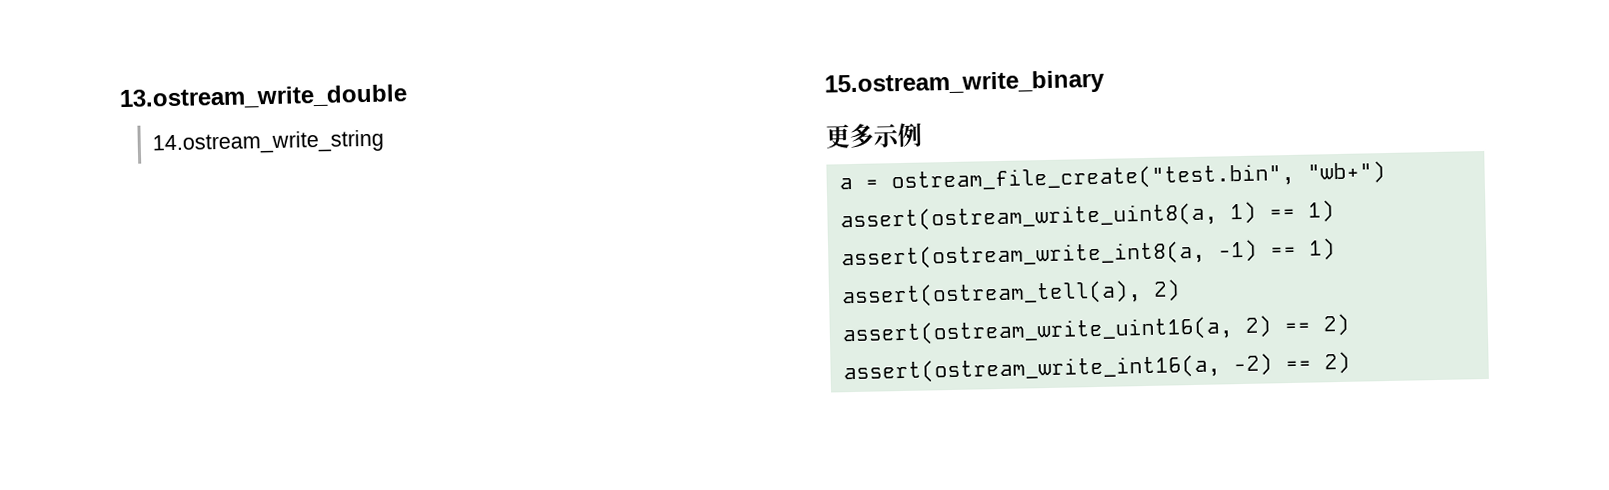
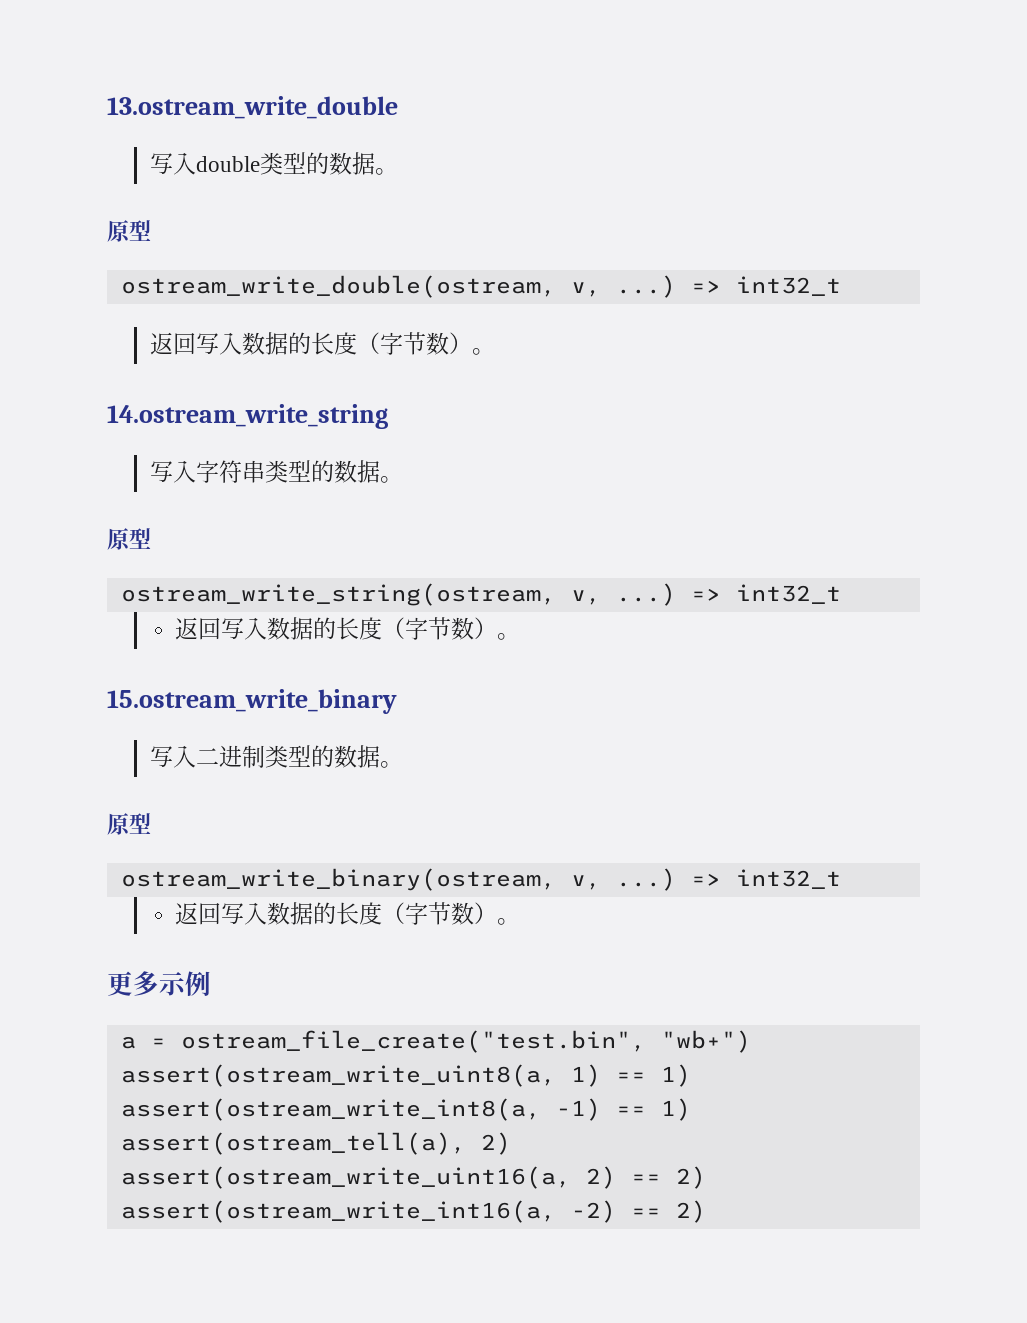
[151,129,384,156] [824,69,1105,98] 14.ostream_write_string // 15.ostream_write_binary -> [150,152,399,175] [107,220,151,242] [120,275,841,298] [150,332,496,355] [107,404,388,429] [150,460,404,483] [107,528,151,550] [120,583,841,606] [175,617,521,640] [107,689,397,714] [150,745,404,768] [107,813,151,835] [120,868,841,891] [175,902,521,925] 写入double类型的数据。 // 原型 // ostream_write_double(ostream, v, ...) => int32_t // 返回写入数据的长度（字节数）。 // 14.ostream_write_string // 写入字符串类型的数据。 // 原型 // ostream_write_string(ostream, v, ...) => int32_t // 返回写入数据的长度（字节数）。 // 15.ostream_write_binary // 写入二进制类型的数据。 // 原型 // ostream_write_binary(ostream, v, ...) => int32_t // 返回写入数据的长度（字节数）。

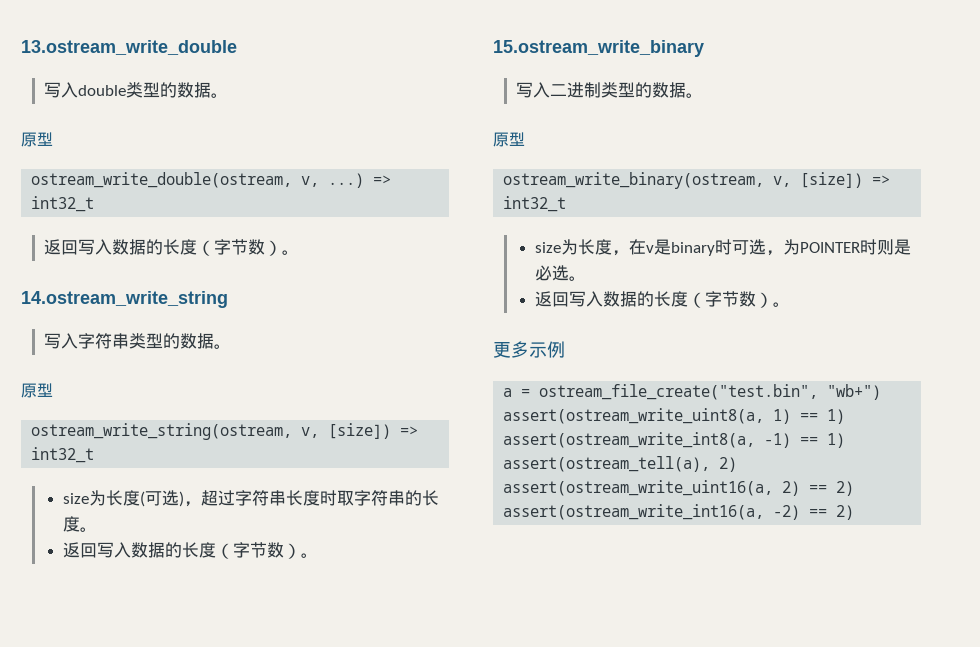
[615,583,841,606] ...) => int32_t -> [328,423,419,439] [31,447,95,463] [62,490,439,507] [62,516,97,532] [size]) => int32_t // size为长度(可选)，超过字符串长度时取字符串的长度。
[615,868,841,891] ...) => int32_t -> [800,172,891,188] [503,196,567,212] [534,239,911,256] [534,265,586,281] [size]) => int32_t // size为长度，在v是binary时可选，为POINTER时则是必选。

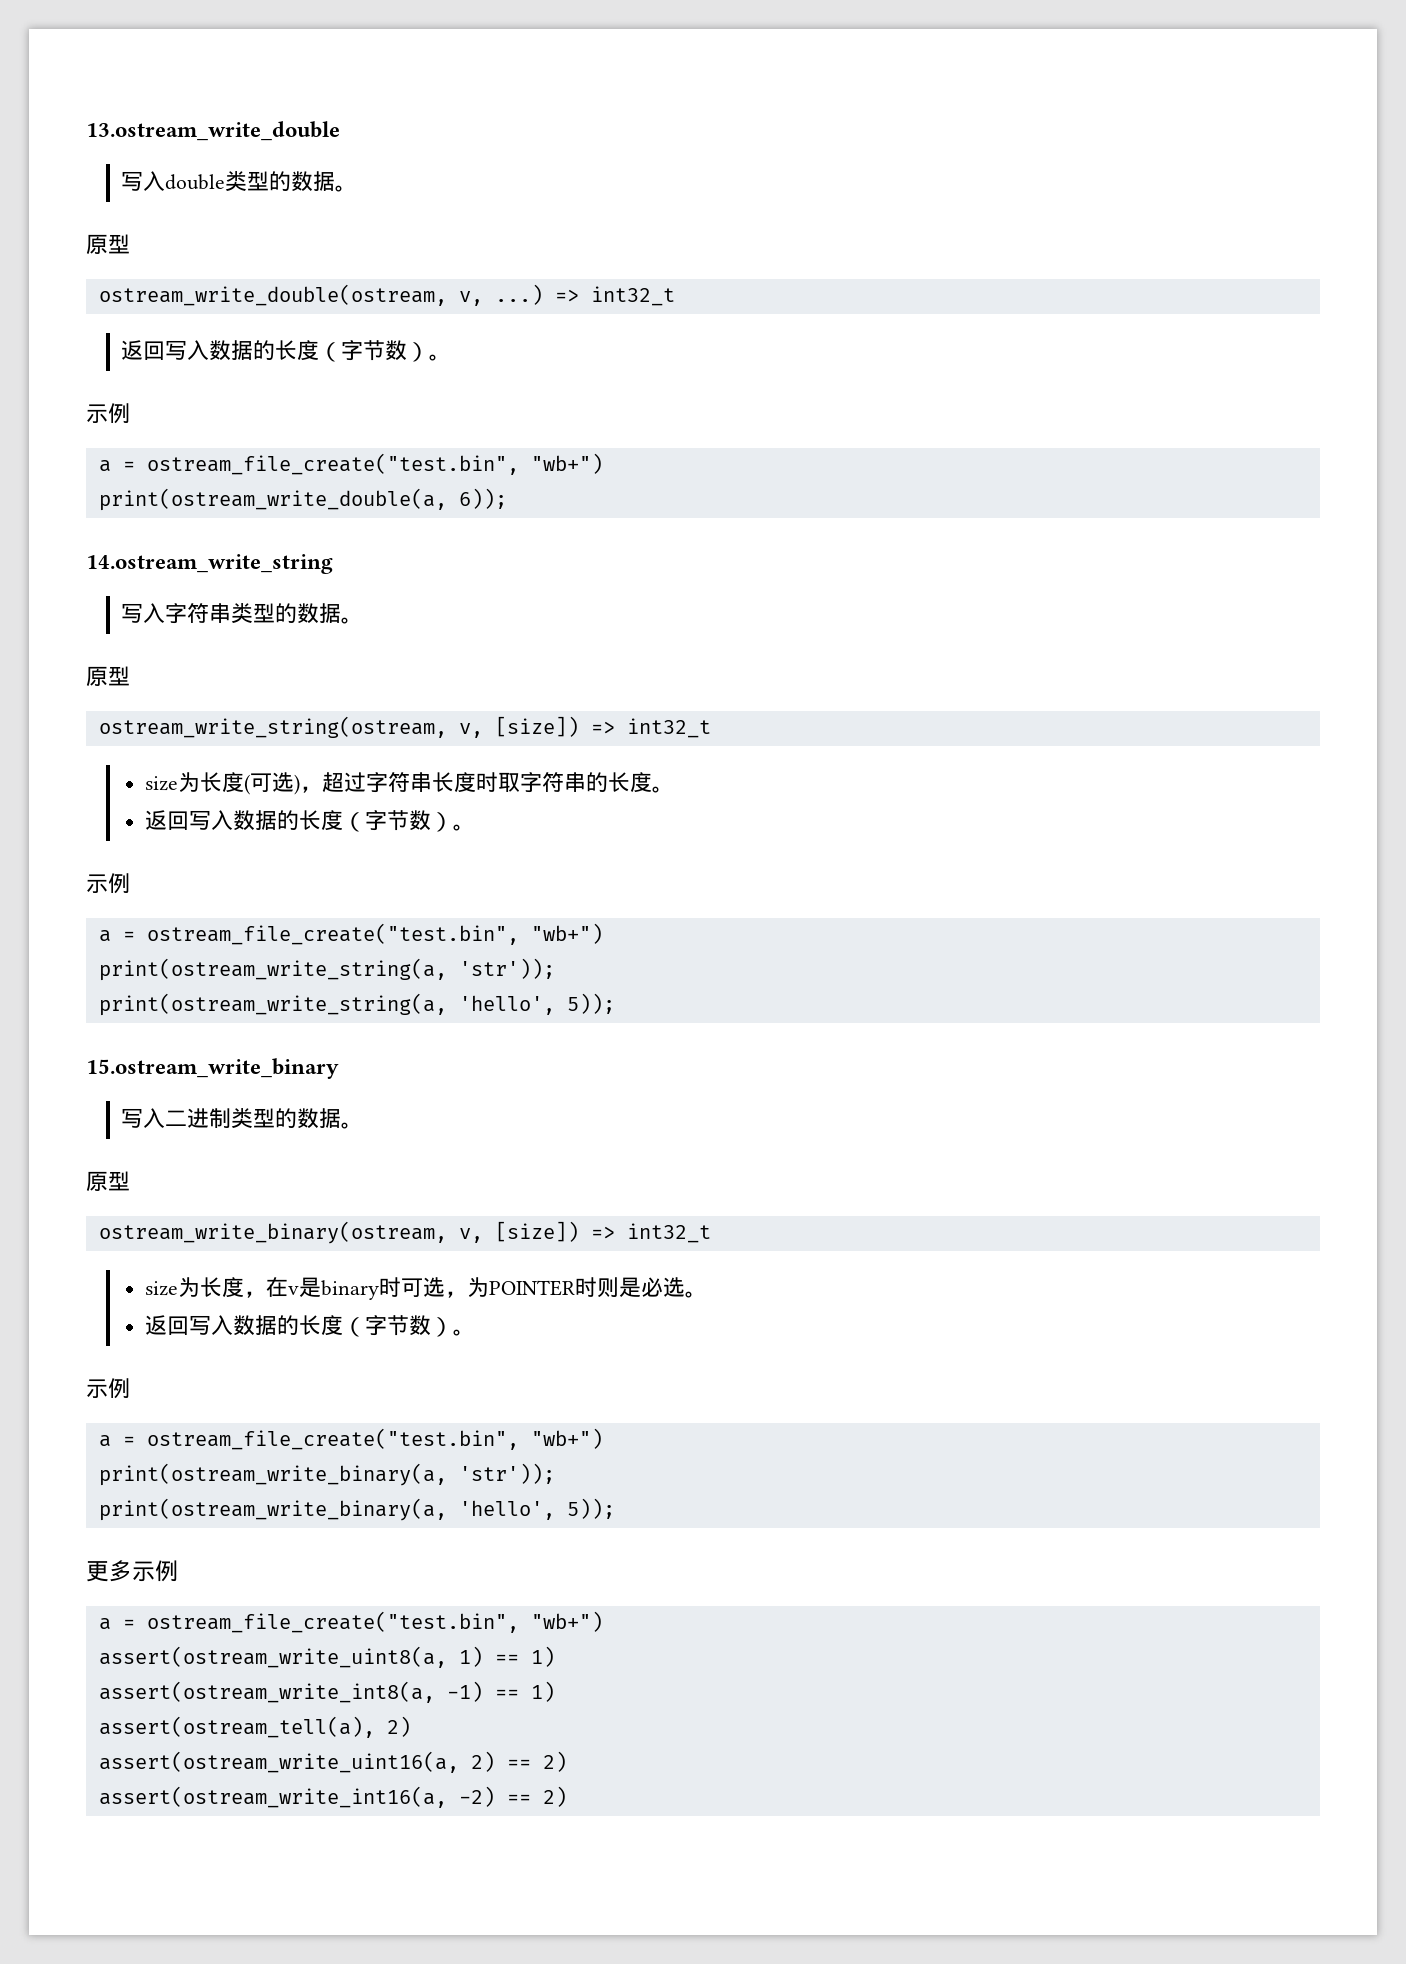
(300, 252) none -> [86,403,130,424] [98,453,603,475] [98,488,507,511] // 示例 // a = ostream_file_create("test.bin", "wb+") // print(ostream_write_double(a, 6));
(318, 555) none -> [86,873,130,894] [98,923,603,945] [98,958,555,981] [98,993,615,1016] // 示例 // a = ostream_file_create("test.bin", "wb+") // print(ostream_write_string(a, 'str')); // print(ostream_write_string(a, 'hello', 5));
(790, 304) none -> [86,1378,130,1399] [98,1428,603,1450] [98,1463,555,1486] [98,1498,615,1521] // 示例 // a = ostream_file_create("test.bin", "wb+") // print(ostream_write_binary(a, 'str')); // print(ostream_write_binary(a, 'hello', 5));

